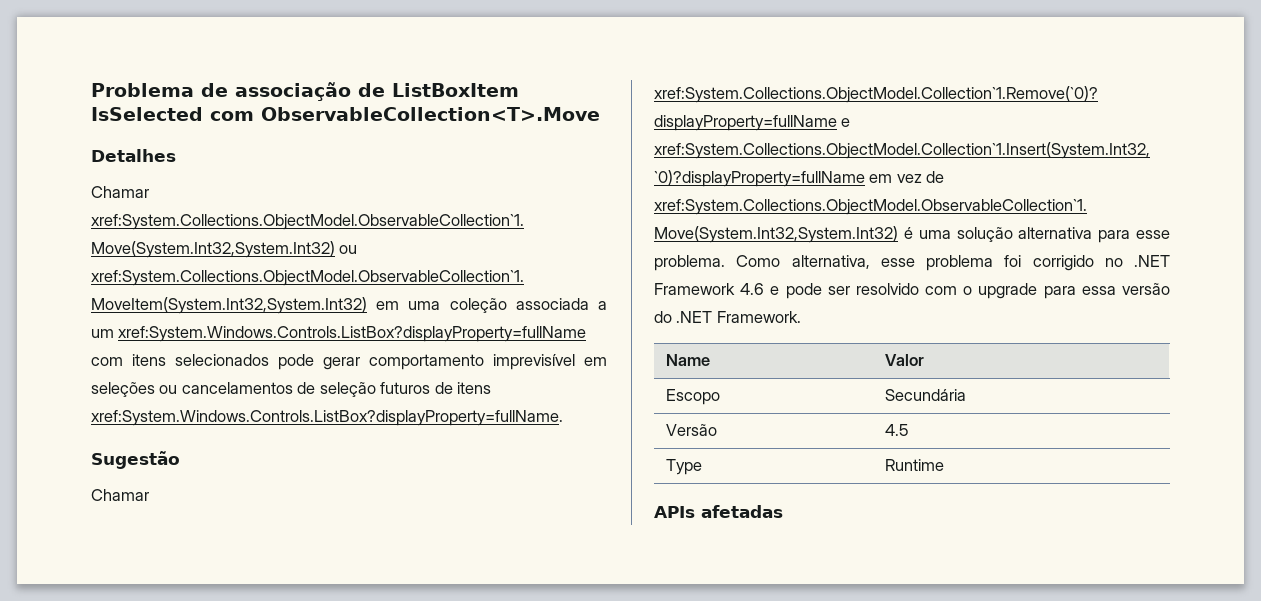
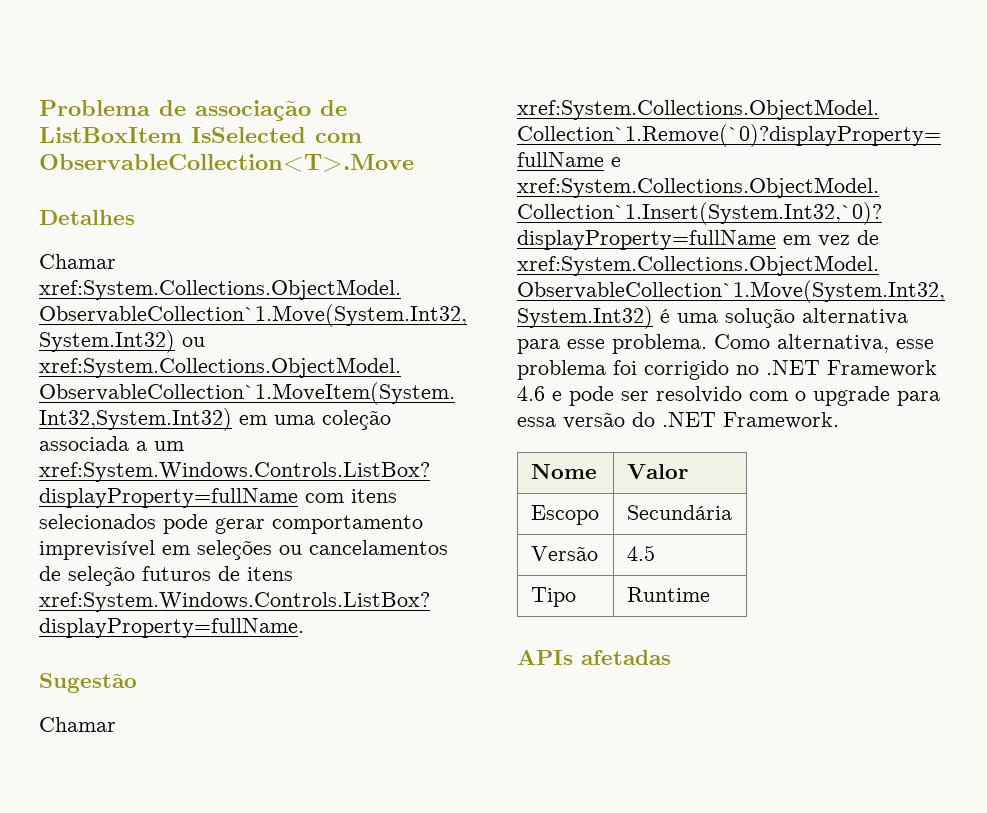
[665,354,710,366] Name -> [530,464,597,479] Nome
[665,459,702,475] Type -> [530,587,576,607] Tipo

